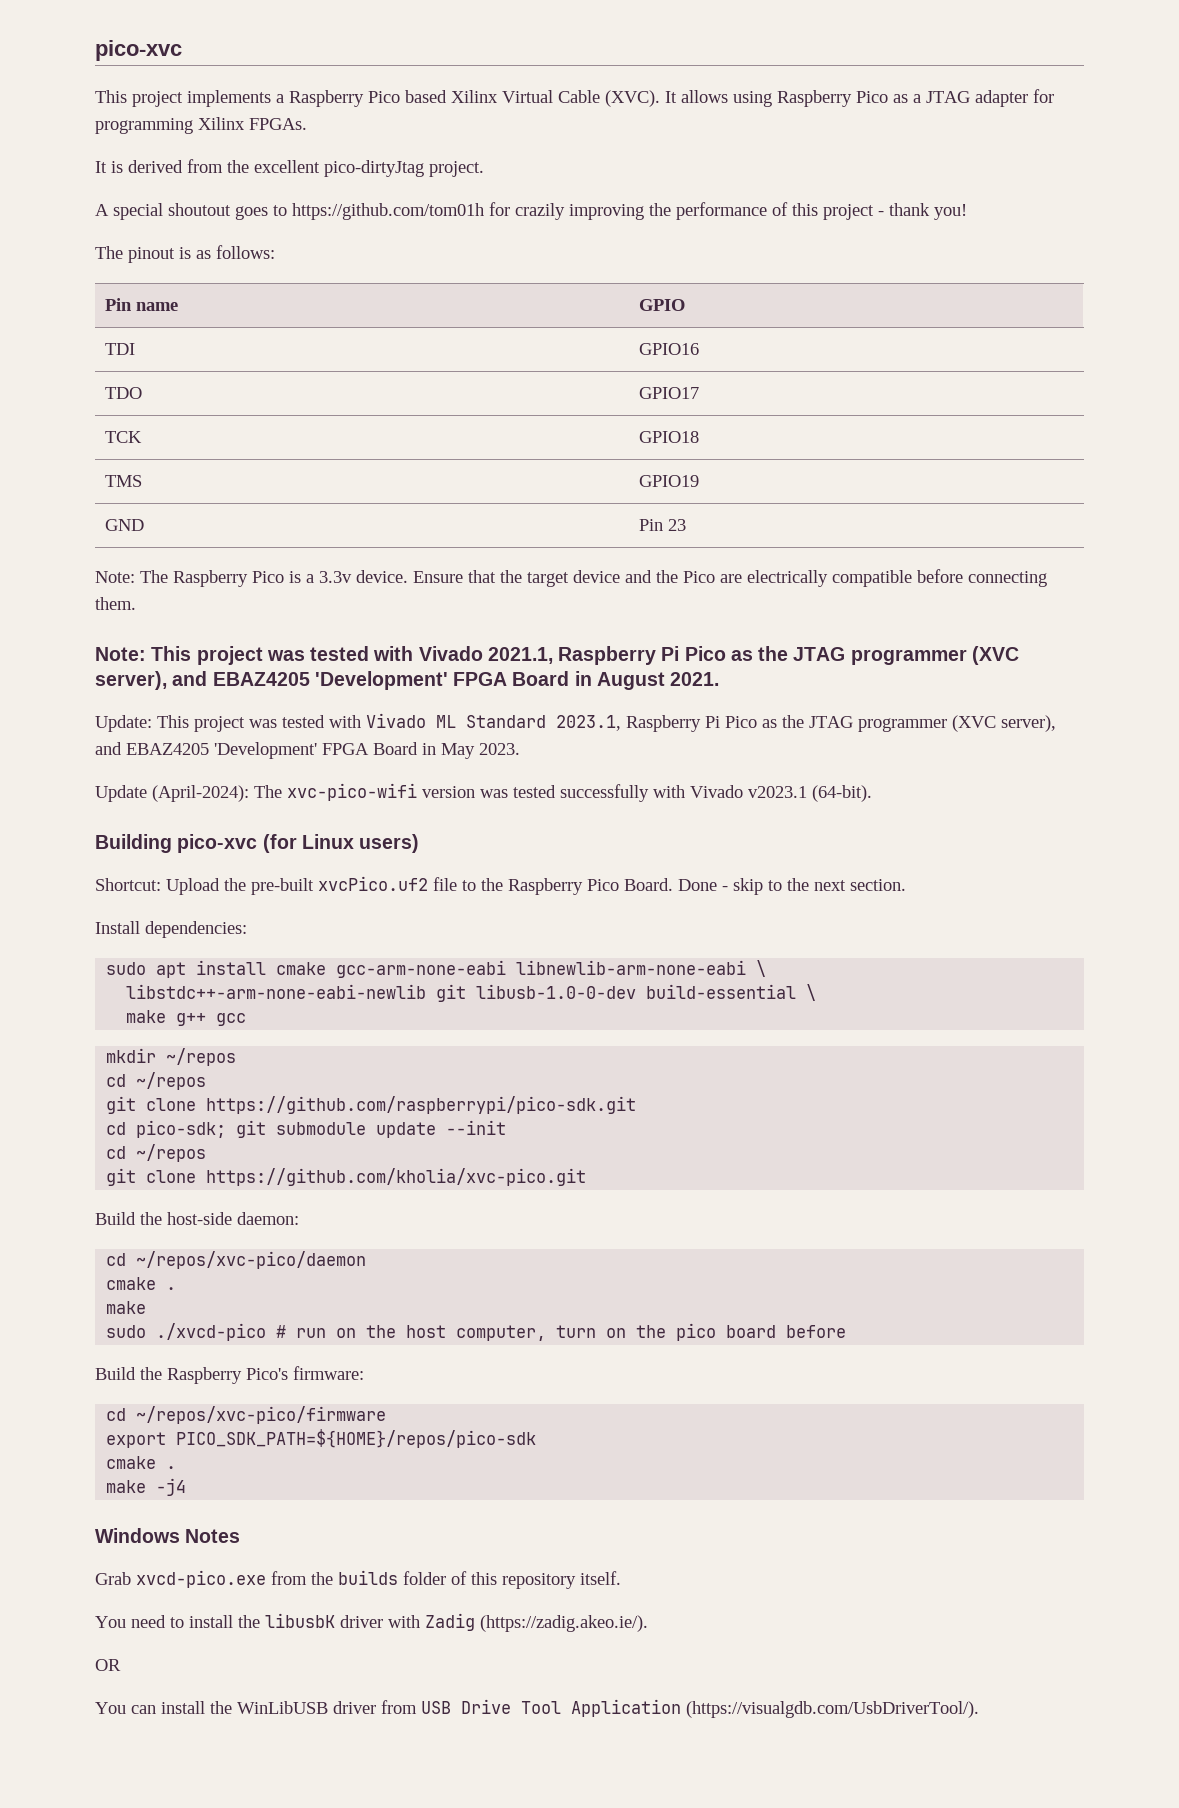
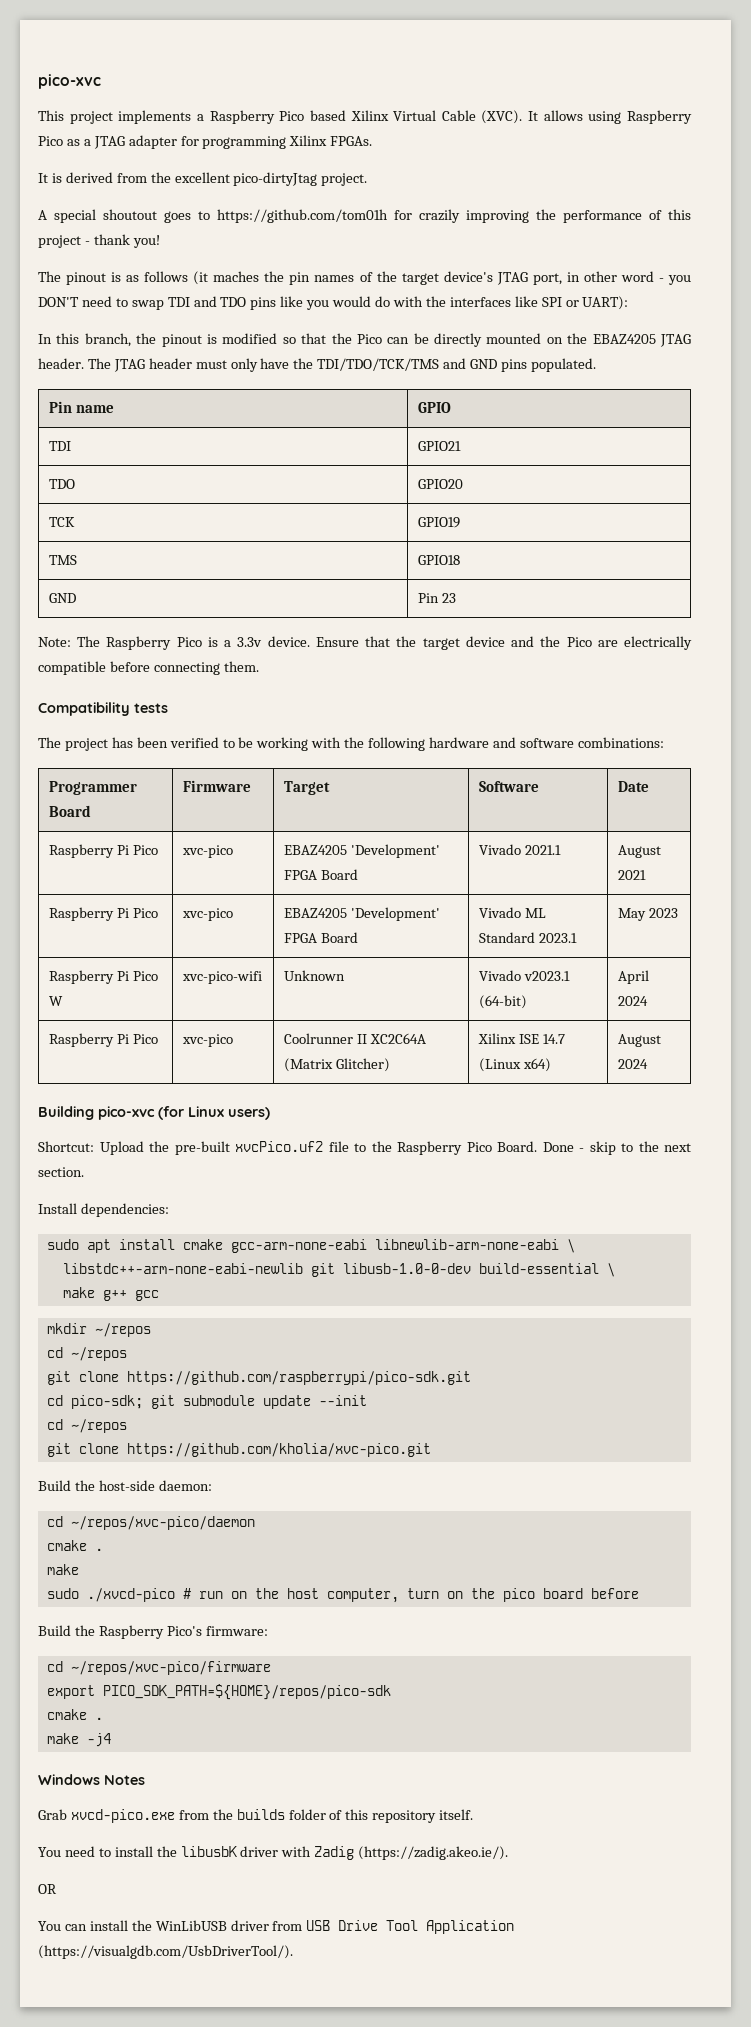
[216,245,275,259] follows: -> [144,271,691,285] [38,296,629,310] [38,333,692,347] [38,358,596,372] follows (it maches the pin names of the target device's JTAG port, in other word - you DON'T need to swap TDI and TDO pins like you would do with the interfaces like SPI or UART): // In this branch, the pinout is modified so that the Pico can be directly mounted on the EBAZ4205 JTAG header. The JTAG header must only have the TDI/TDO/TCK/TMS and GND pins populated.
[639,343,700,355] GPIO16 -> [417,441,461,451] GPIO21
[639,387,700,399] GPIO17 -> [417,479,463,489] GPIO20
[639,431,700,443] GPIO18 -> [417,517,460,528] GPIO19
[639,475,700,487] GPIO19 -> [417,555,460,565] GPIO18
[95,646,1019,665] [95,671,720,690] [95,713,1056,732] [95,742,520,759] [95,783,872,802] Note: This project was tested with Vivado 2021.1, Raspberry Pi Pico as the JTAG programmer (XVC server), and EBAZ4205 'Development' FPGA Board in August 2021. // Update: This project was tested with Vivado ML Standard 2023.1, Raspberry Pi Pico as the JTAG programmer (XVC server), and EBAZ4205 'Development' FPGA Board in May 2023. // Update (April-2024): The xvc-pico-wifi version was tested successfully with Vivado v2023.1 (64-bit). -> [38,702,168,716] [38,737,664,751] [48,781,137,795] [48,805,91,817] [182,780,251,792] [283,781,330,795] [478,781,539,792] [617,781,649,792] [48,844,158,858] [181,845,233,858] [283,844,440,858] [283,869,358,880] [478,844,561,855] [617,845,661,858] [617,870,646,880] [48,907,158,921] [181,908,233,921] [283,907,440,921] [283,932,358,943] [478,907,546,918] [478,932,577,943] [617,908,678,921] [48,970,158,984] [48,996,63,1006] [181,971,262,984] [283,970,345,981] [478,970,570,981] [478,995,527,1009] [617,970,649,984] [617,996,648,1006] [48,1033,158,1047] [181,1034,233,1047] [283,1033,426,1044] [283,1058,390,1072] [477,1033,565,1044] [478,1058,551,1072] [617,1034,661,1047] [617,1059,648,1069] Compatibility tests // The project has been verified to be working with the following hardware and software combinations: // Programmer Board | Firmware | Target | Software | Date // Raspberry Pi Pico | xvc-pico | EBAZ4205 'Development' FPGA Board | Vivado 2021.1 | August 2021 // Raspberry Pi Pico | xvc-pico | EBAZ4205 'Development' FPGA Board | Vivado ML Standard 2023.1 | May 2023 // Raspberry Pi Pico W | xvc-pico-wifi | Unknown | Vivado v2023.1 (64-bit) | April 2024 // Raspberry Pi Pico | xvc-pico | Coolrunner II XC2C64A (Matrix Glitcher) | Xilinx ISE 14.7 (Linux x64) | August 2024

